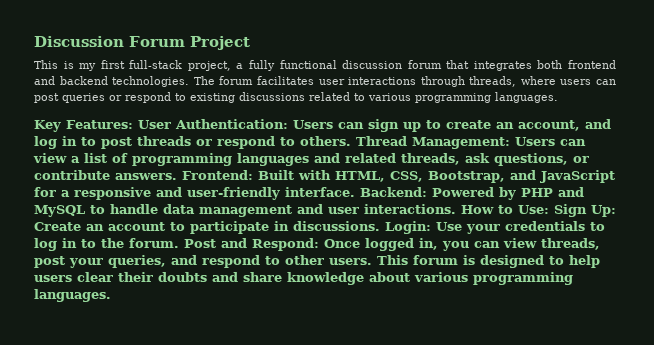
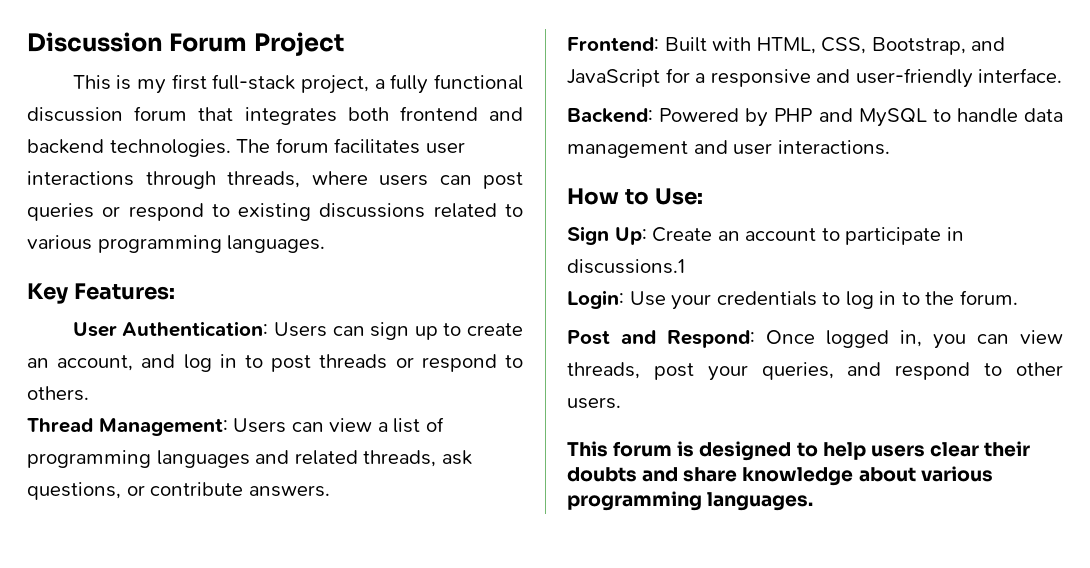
(133, 124) none -> (175, 291) //
(351, 141) none -> (89, 393) //
(177, 176) none -> (330, 491) //
(355, 192) none -> (1063, 75) //
(456, 209) none -> (890, 147) //
(549, 209) none -> (703, 196) //
[293,221,380,231] discussions. -> [567,259,685,274] discussions.1 //
(179, 243) none -> (1018, 297) //
(372, 261) none -> (621, 403) //

